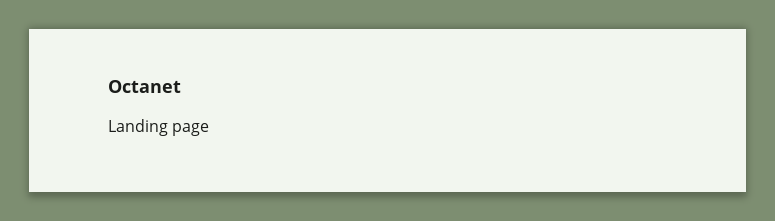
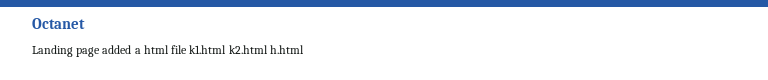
(210, 129) none -> [102,45,304,54] added a html file k1.html k2.html h.html

